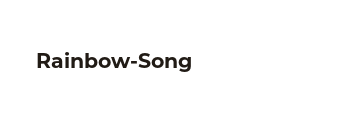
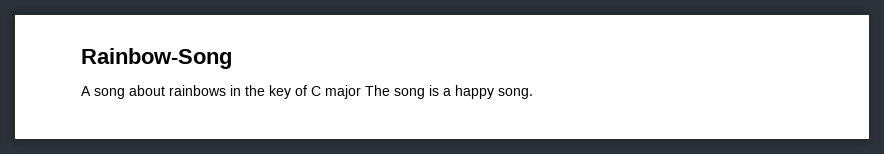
(192, 62) none -> [81,85,533,99] // A song about rainbows in the key of C major The song is a happy song.

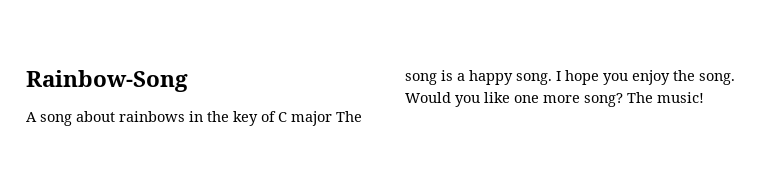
(533, 93) none -> [556,70,735,85] [405,92,704,107] I hope you enjoy the song. Would you like one more song? The music!

